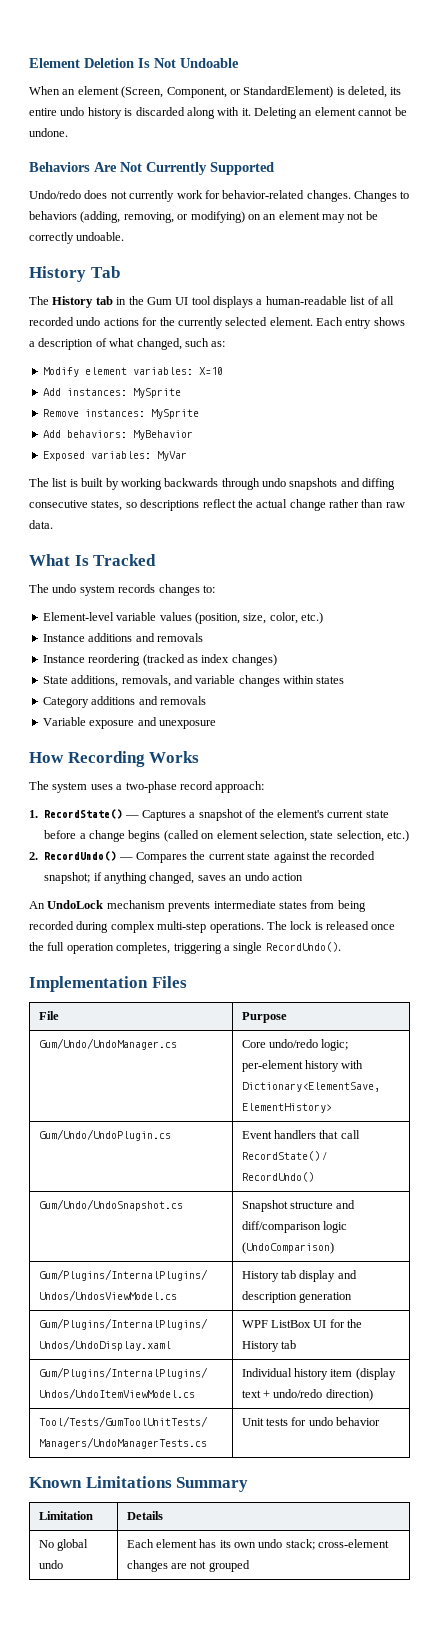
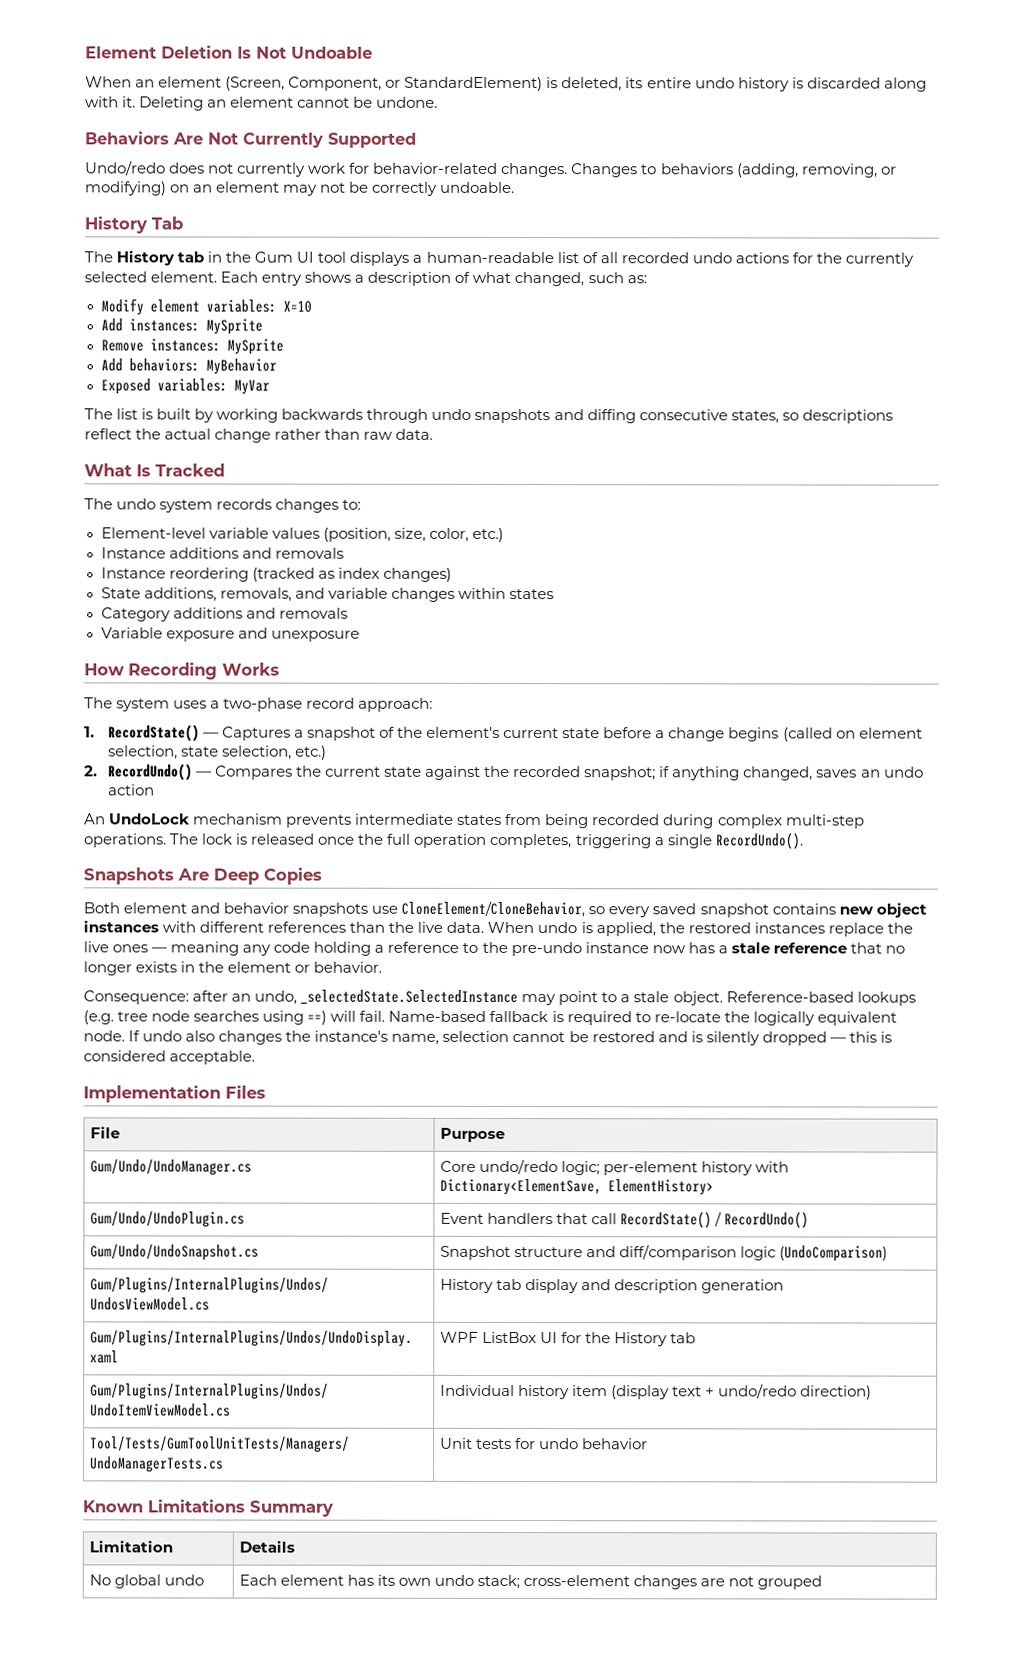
(341, 947) none -> [83,867,322,885] [83,900,927,918] [83,920,913,937] [83,941,905,957] [83,961,383,976] [83,989,916,1006] [83,1010,897,1026] [83,1030,892,1046] [83,1050,256,1065] // Snapshots Are Deep Copies // Both element and behavior snapshots use CloneElement/CloneBehavior, so every saved snapshot contains new object instances with different references than the live data. When undo is applied, the restored instances replace the live ones — meaning any code holding a reference to the pre-undo instance now has a stale reference that no longer exists in the element or behavior. // Consequence: after an undo, _selectedState.SelectedInstance may point to a stale object. Reference-based lookups (e.g. tree node searches using ==) will fail. Name-based fallback is required to re-locate the logically equivalent node. If undo also changes the instance's name, selection cannot be restored and is silently dropped — this is considered acceptable.

